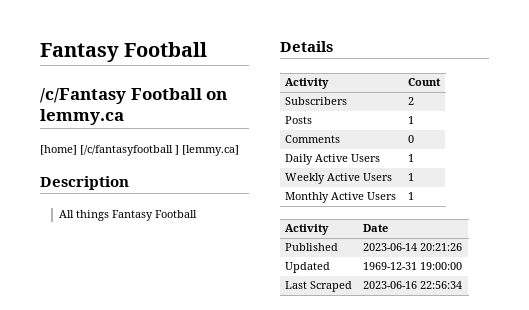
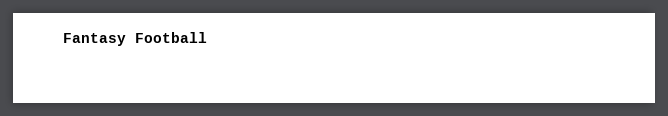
[40,42,208,62] [40,88,228,104] [40,109,124,125] [40,145,239,156] [40,176,129,190] [58,210,197,221] [280,41,333,52] [284,78,329,89] [407,78,441,86] [284,97,347,105] [407,97,414,105] [284,116,312,124] [407,116,414,124] [284,135,340,143] [407,135,414,143] [284,154,380,165] [407,154,414,162] [284,173,392,184] [407,173,414,181] [284,192,396,203] [407,192,414,200] [284,224,329,235] [362,224,388,232] [284,243,338,251] [362,243,462,251] [284,262,330,273] [362,262,462,270] [284,281,352,292] [362,281,462,289] Fantasy Football // /c/Fantasy Football on lemmy.ca // [home] [/c/fantasyfootball ] [lemmy.ca] // Description // All things Fantasy Football // Details // Activity | Count // Subscribers | 2 // Posts | 1 // Comments | 0 // Daily Active Users | 1 // Weekly Active Users | 1 // Monthly Active Users | 1 // Activity | Date // Published | 2023-06-14 20:21:26 // Updated | 1969-12-31 19:00:00 // Last Scraped | 2023-06-16 22:56:34 -> [63,32,207,46] Fantasy Football

